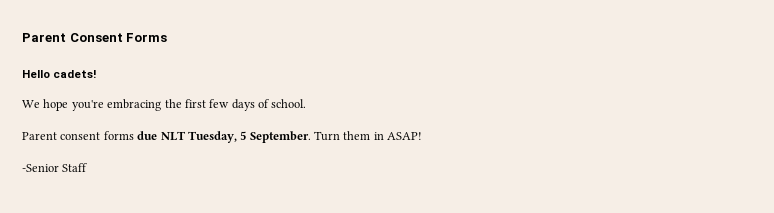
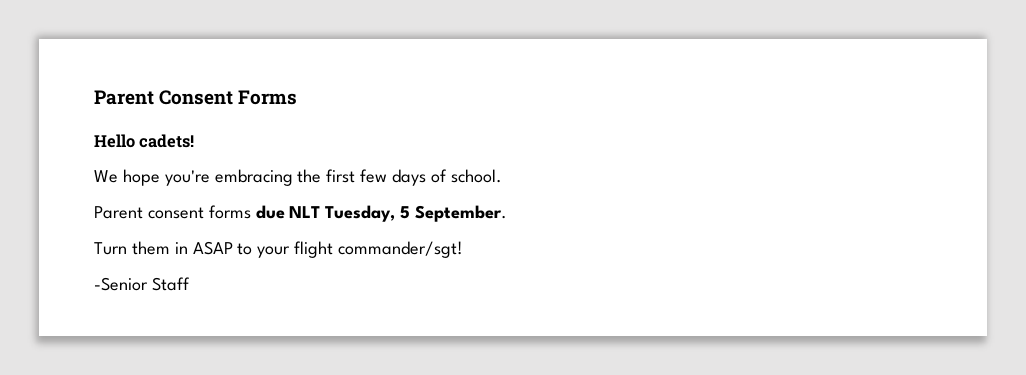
(311, 137) none -> (508, 213) //
[387,132,423,140] ASAP! -> [192,241,464,258] ASAP to your flight commander/sgt!

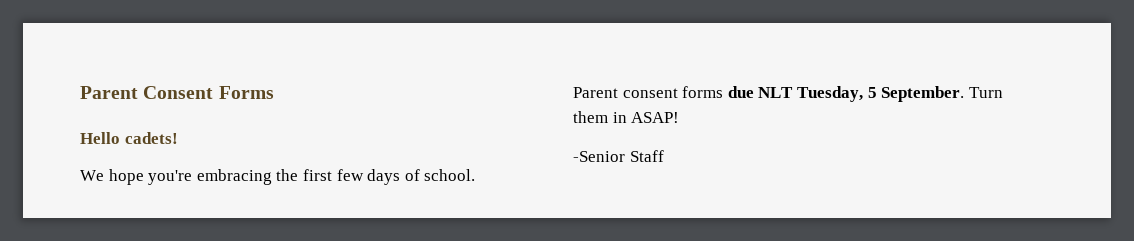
(508, 213) // -> (965, 94) none
[192,241,464,258] ASAP to your flight commander/sgt! -> [631,112,680,123] ASAP!

